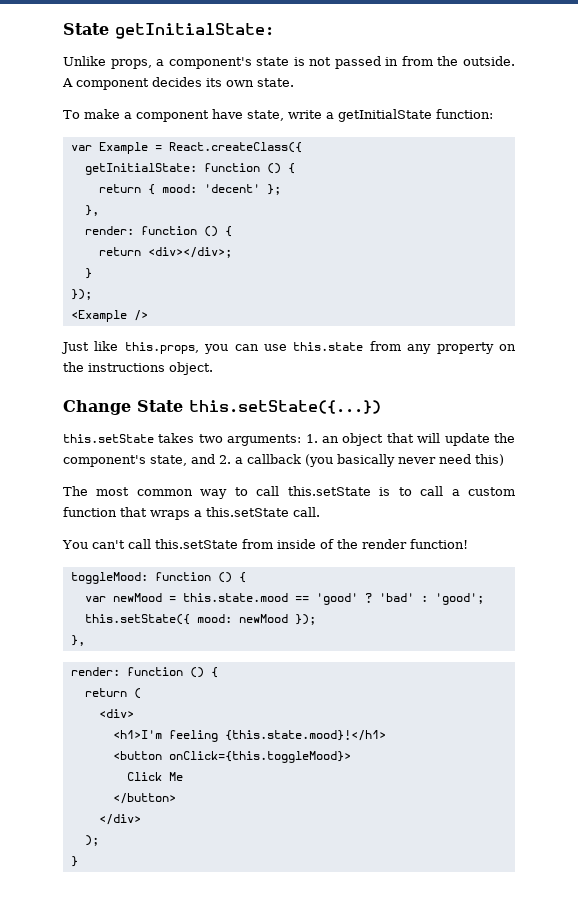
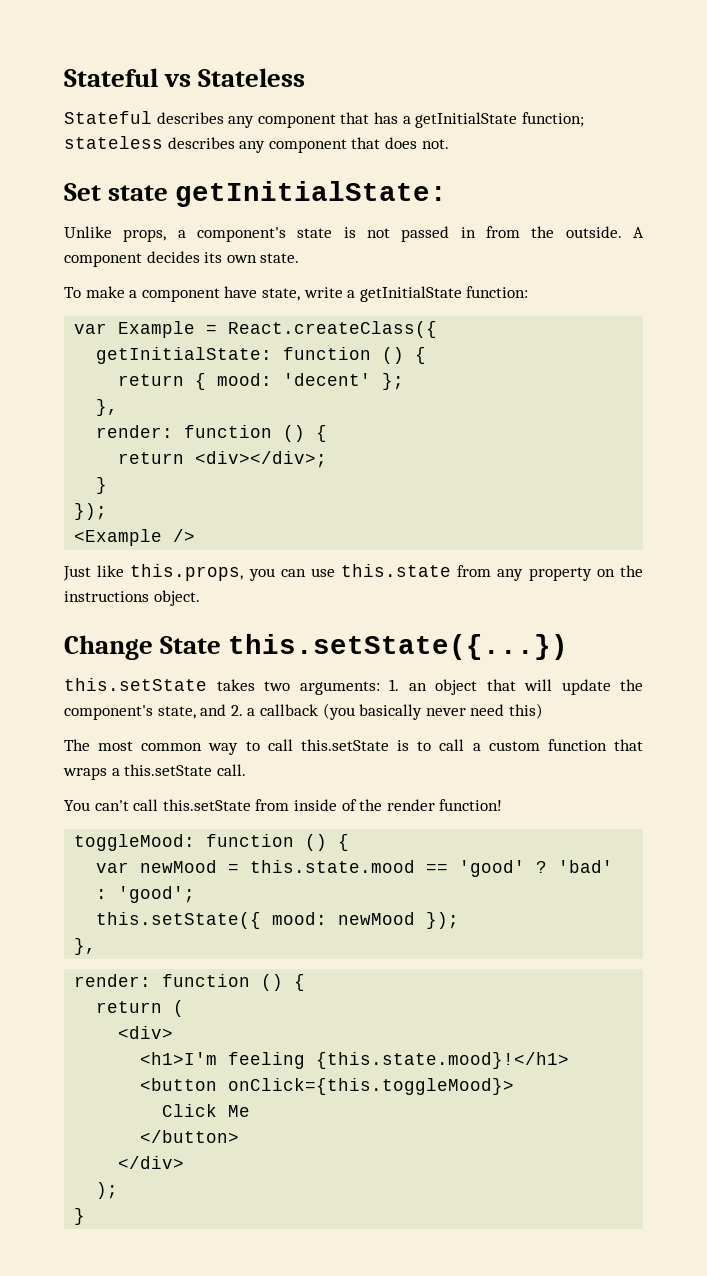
[63,23,109,35] State -> [64,68,306,87] [64,111,584,128] [64,136,449,153] [64,183,169,201] Stateful vs Stateless // Stateful describes any component that has a getInitialState function; stateless describes any component that does not. // Set state

